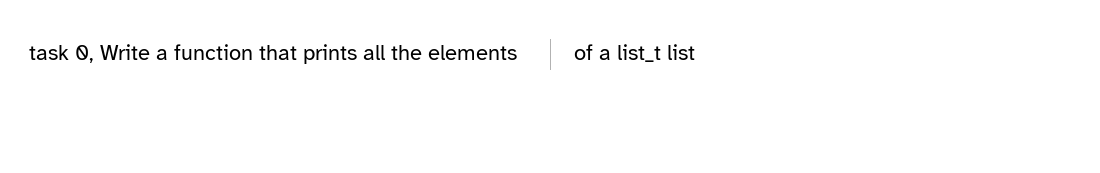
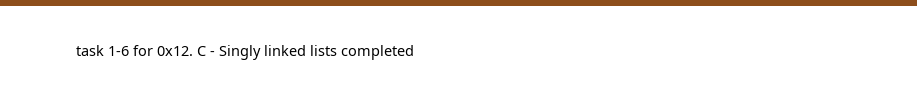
[75,44,695,64] 0, Write a function that prints all the elements of a list_t list -> [108,45,414,60] 1-6 for 0x12. C - Singly linked lists completed

